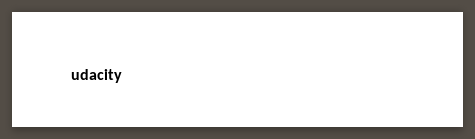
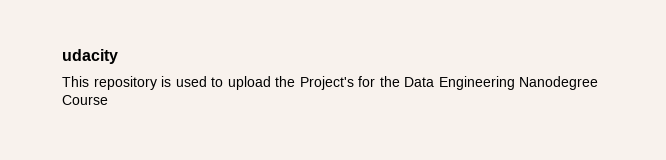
(122, 76) none -> [62,76,598,90] [62,95,108,105] // This repository is used to upload the Project's for the Data Engineering Nanodegree Course

